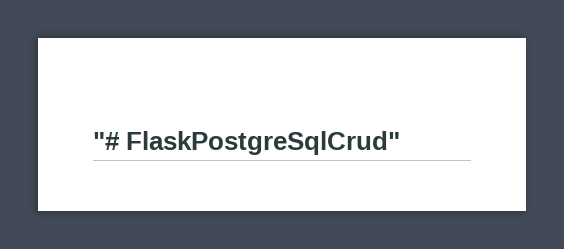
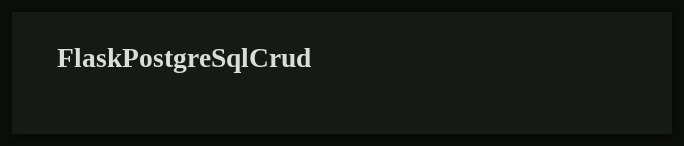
[93,131,401,155] "# FlaskPostgreSqlCrud" -> [57,48,311,73] FlaskPostgreSqlCrud

